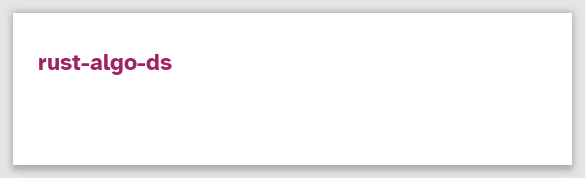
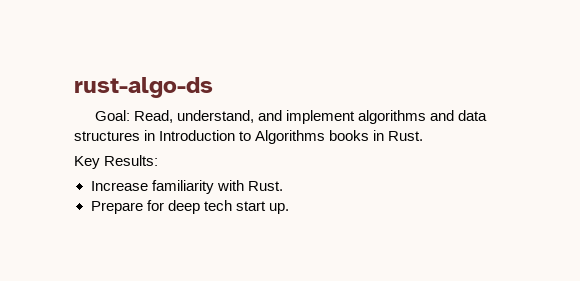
(172, 64) none -> [94,110,488,124] [74,130,424,144] [74,155,159,169] [90,180,283,194] [90,200,289,214] // Goal: Read, understand, and implement algorithms and data structures in Introduction to Algorithms books in Rust. // Key Results: // Increase familiarity with Rust. // Prepare for deep tech start up.

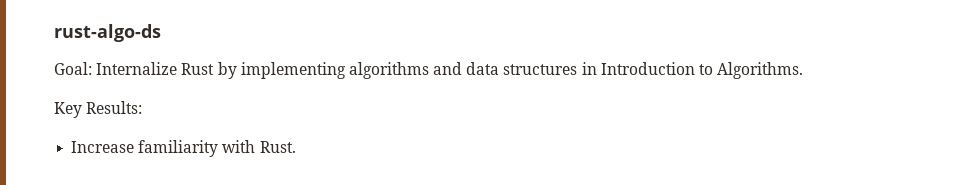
[133,110,355,124] Read, understand, and implement -> [96,62,346,79] Internalize Rust by implementing
[255,130,424,144] Algorithms books in Rust. -> [717,62,804,79] Algorithms.
[90,200,289,214] // Prepare for deep tech start up. -> (296, 147) none

